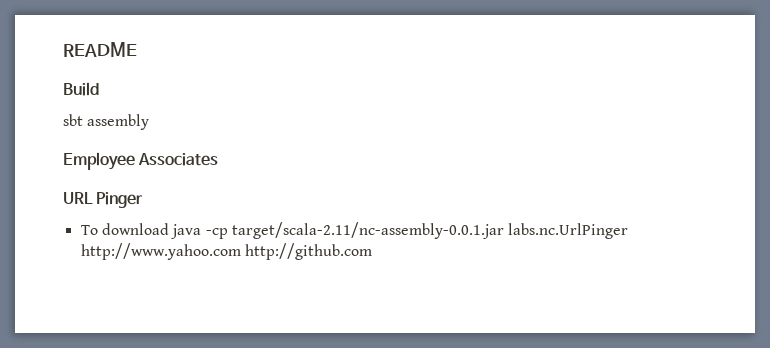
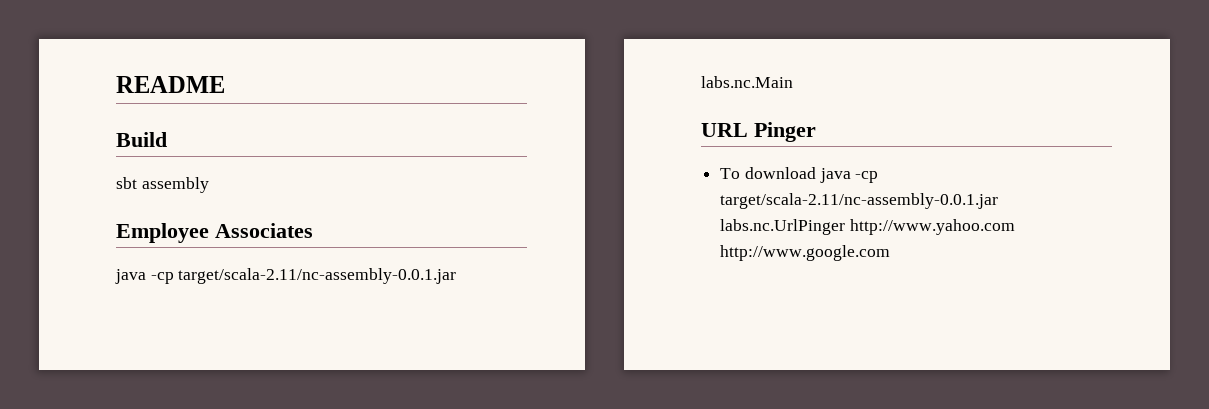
(219, 159) none -> [115,268,457,284] [701,76,793,88] // java -cp target/scala-2.11/nc-assembly-0.0.1.jar labs.nc.Main
[244,243,372,260] http://github.com -> [720,245,891,261] http://www.google.com

